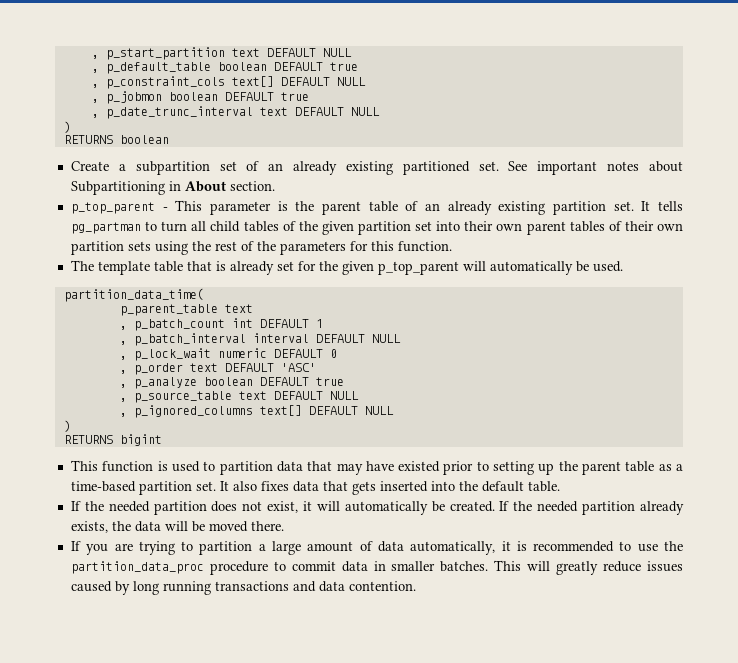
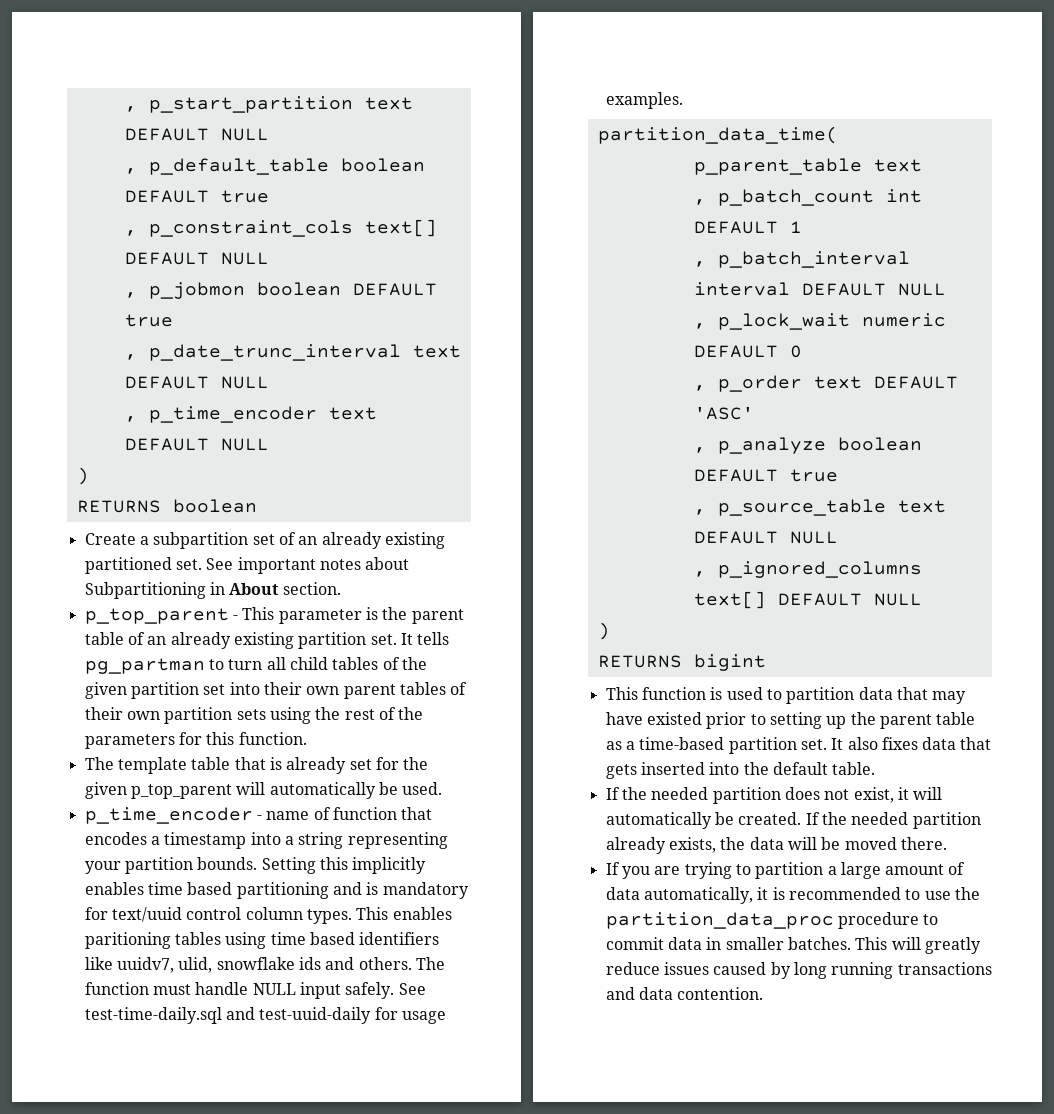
(380, 111) none -> [124,406,377,423] [124,438,269,451] // , p_time_encoder text DEFAULT NULL
(623, 266) none -> [84,807,433,824] [84,832,448,849] [84,857,427,874] [84,882,469,899] [84,907,452,924] [84,932,440,949] [84,957,445,973] [84,982,426,999] [84,1007,446,1024] [605,92,683,109] // p_time_encoder - name of function that encodes a timestamp into a string representing your partition bounds. Setting this implicitly enables time based partitioning and is mandatory for text/uuid control column types. This enables paritioning tables using time based identifiers like uuidv7, ulid, snowflake ids and others. The function must handle NULL input safely. See test-time-daily.sql and test-uuid-daily for usage examples.

